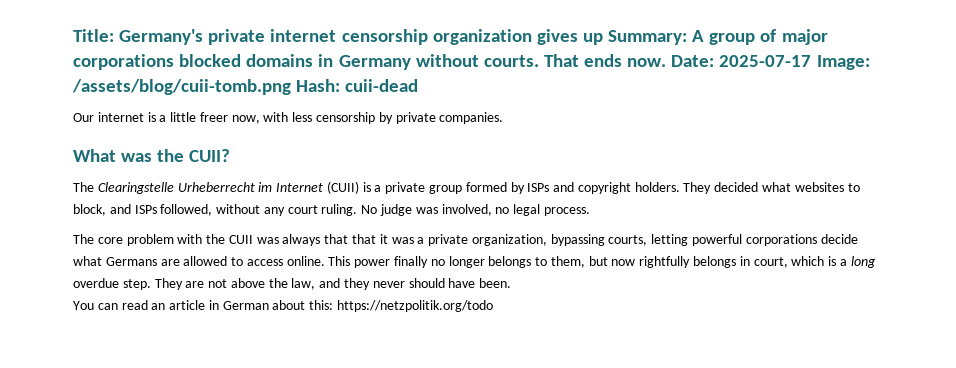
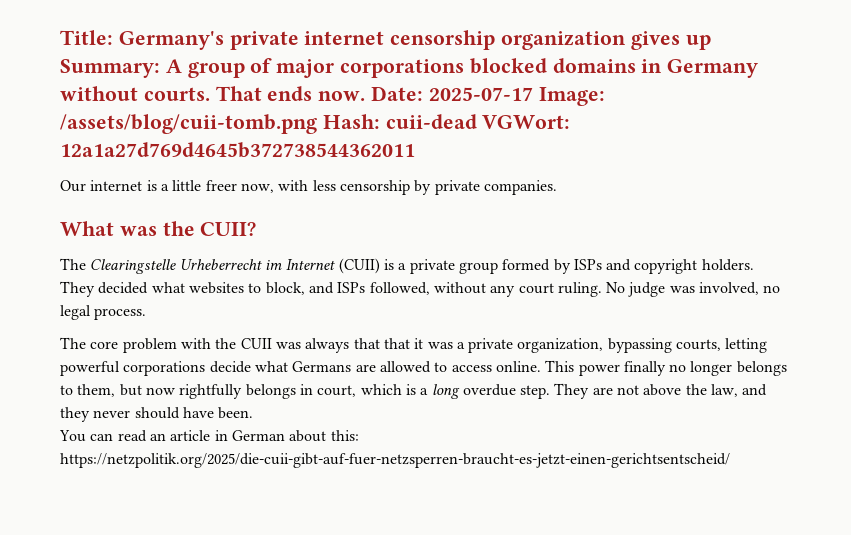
(419, 85) none -> [482,115,571,129] [60,142,415,158] VGWort: 12a1a27d769d4645b372738544362011
[337,300,494,312] https://netzpolitik.org/todo -> [60,453,730,468] https://netzpolitik.org/2025/die-cuii-gibt-auf-fuer-netzsperren-braucht-es-jetzt-einen-gerichtsentscheid/

